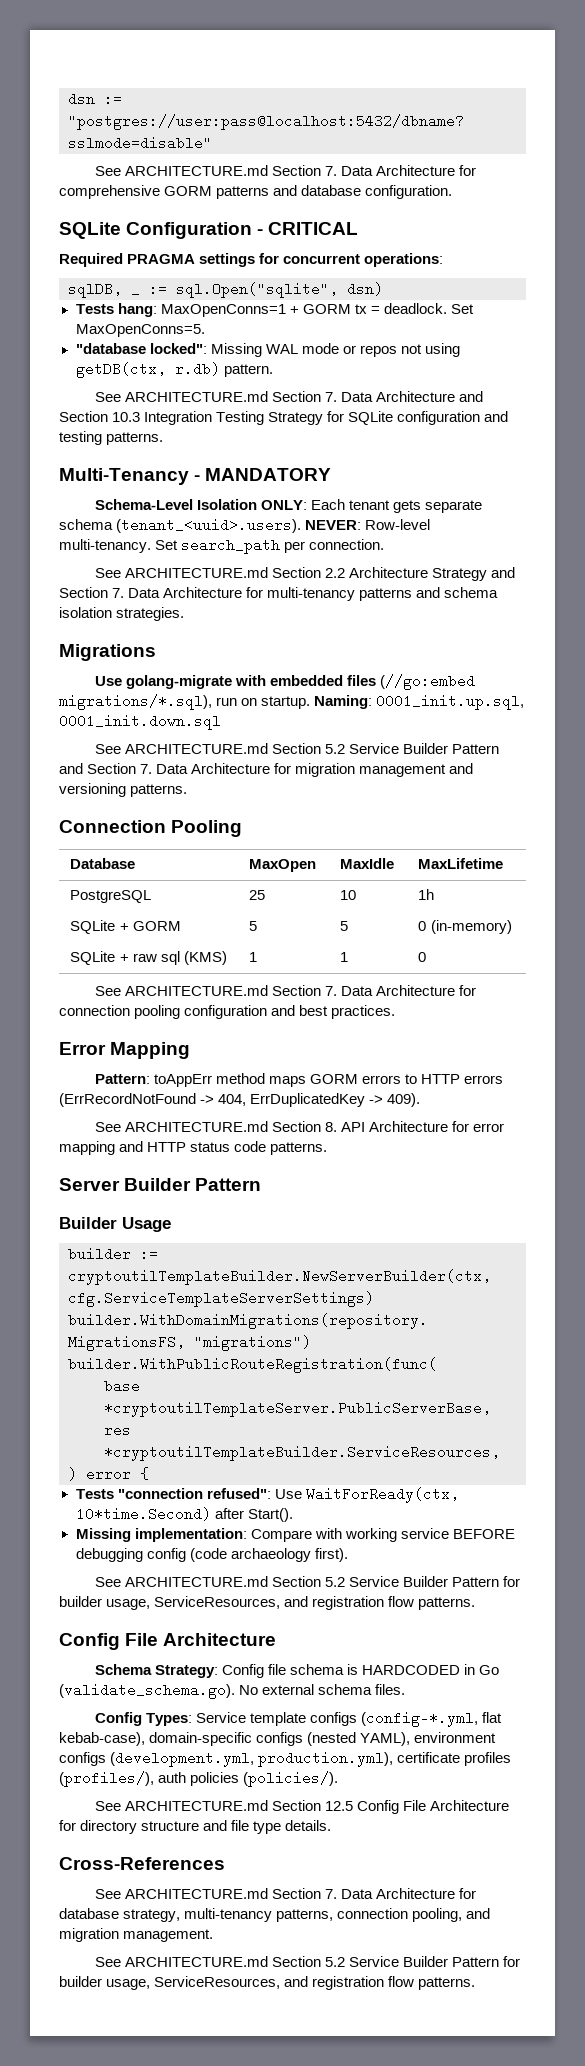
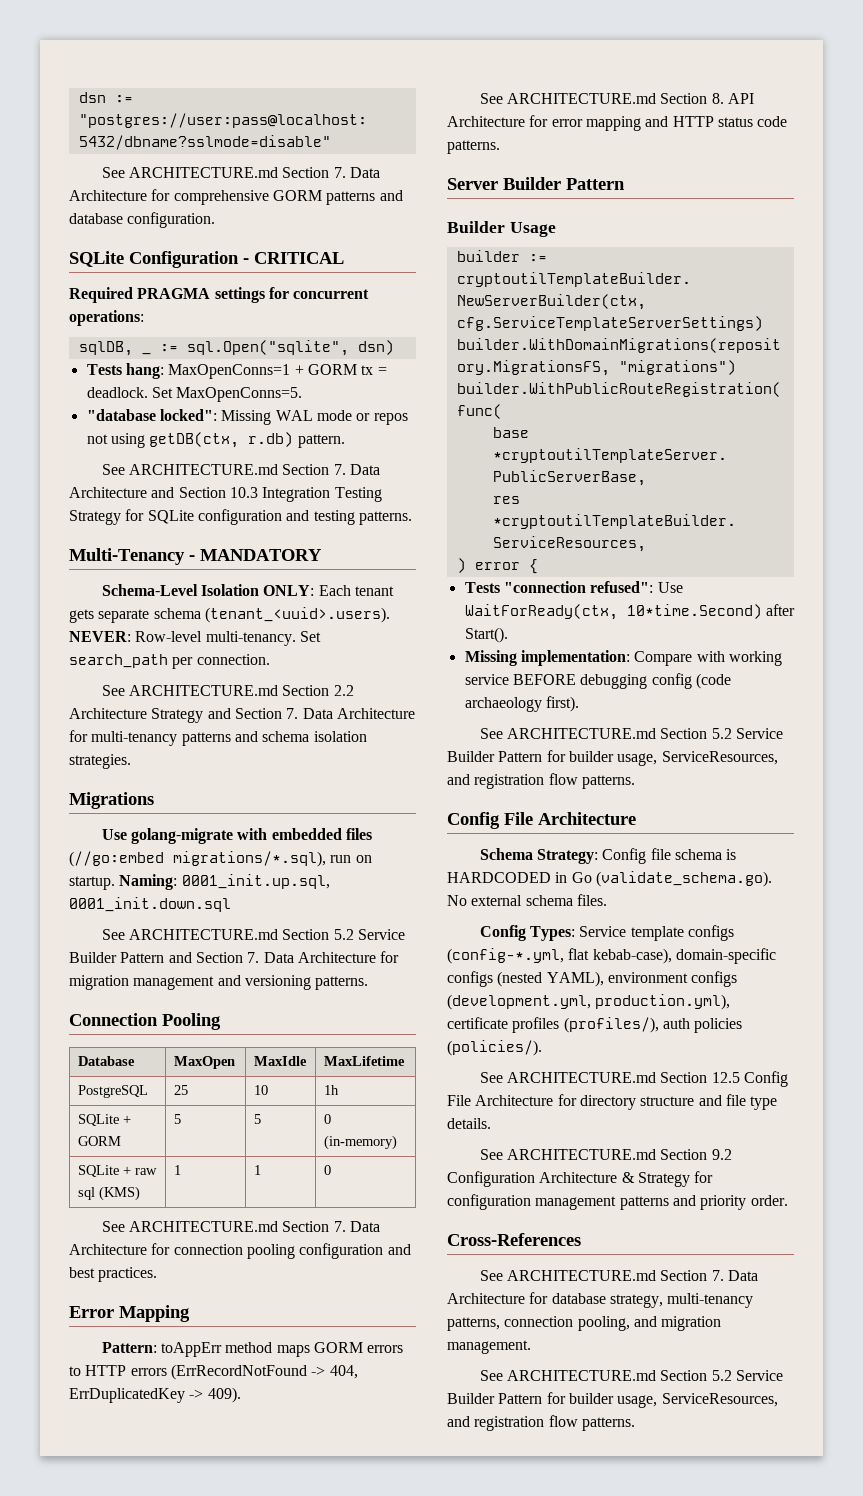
(332, 1825) none -> [479,1149,732,1160] [447,1171,714,1187] [447,1194,788,1210] // See ARCHITECTURE.md Section 9.2 Configuration Architecture & Strategy for configuration management patterns and priority order.

